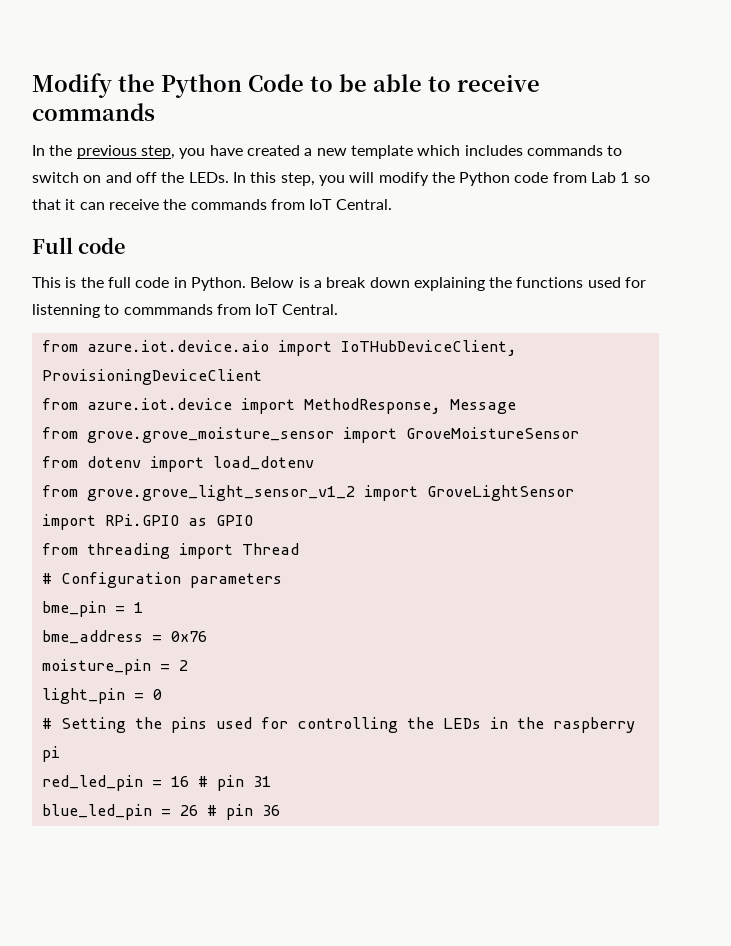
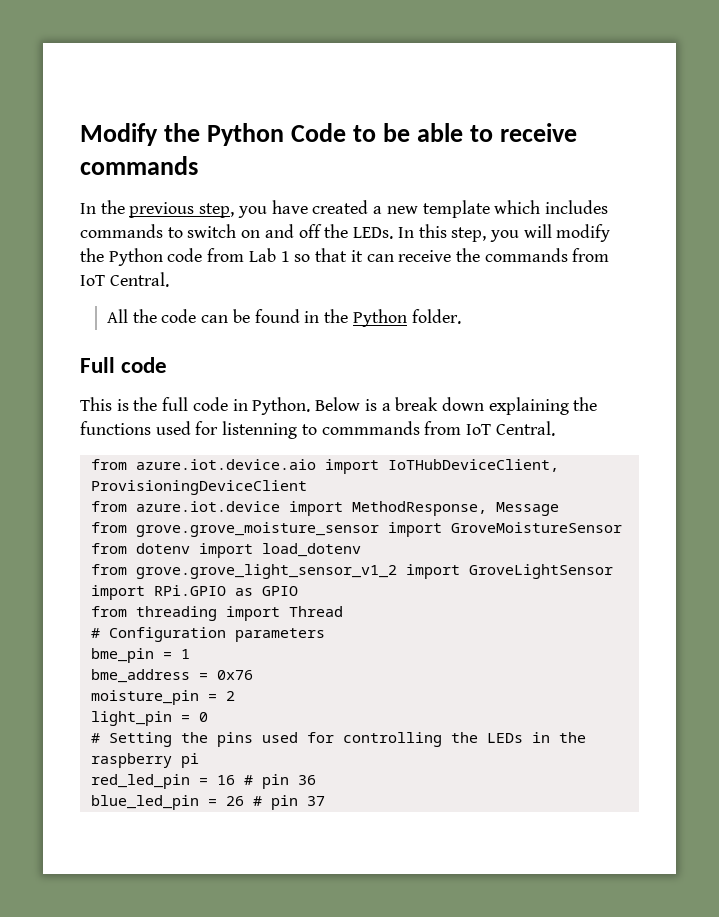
(392, 204) none -> [107,309,461,327] // All the code can be found in the Python folder.
[252,776,271,787] 31 -> [297,775,316,785] 36
[261,805,280,816] 36 -> [306,796,325,806] 37

